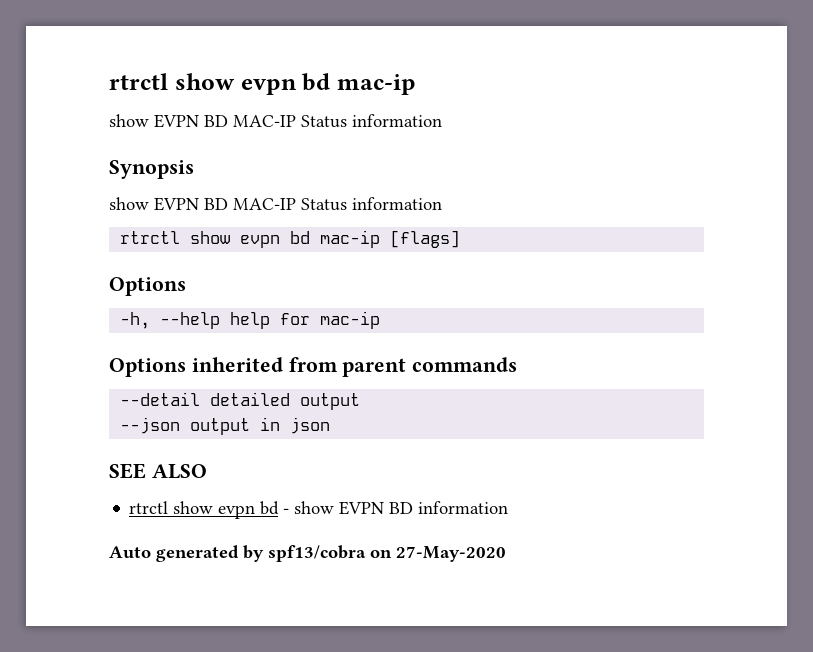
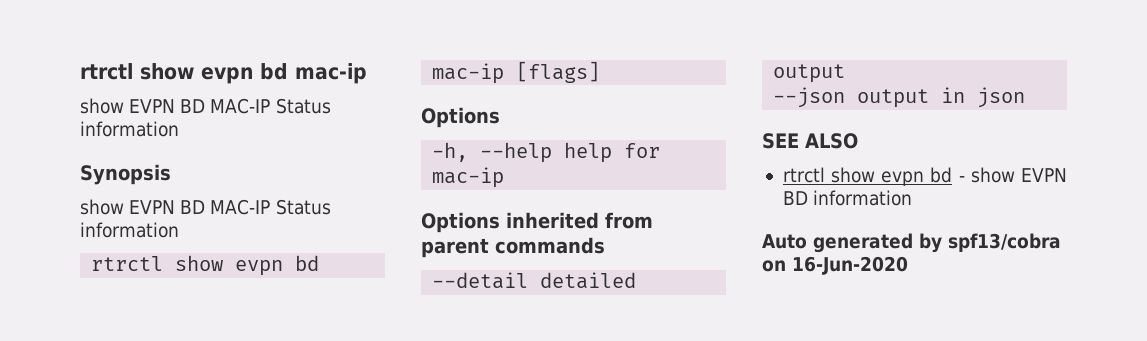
[396,546,506,562] 27-May-2020 -> [792,256,908,275] 16-Jun-2020

